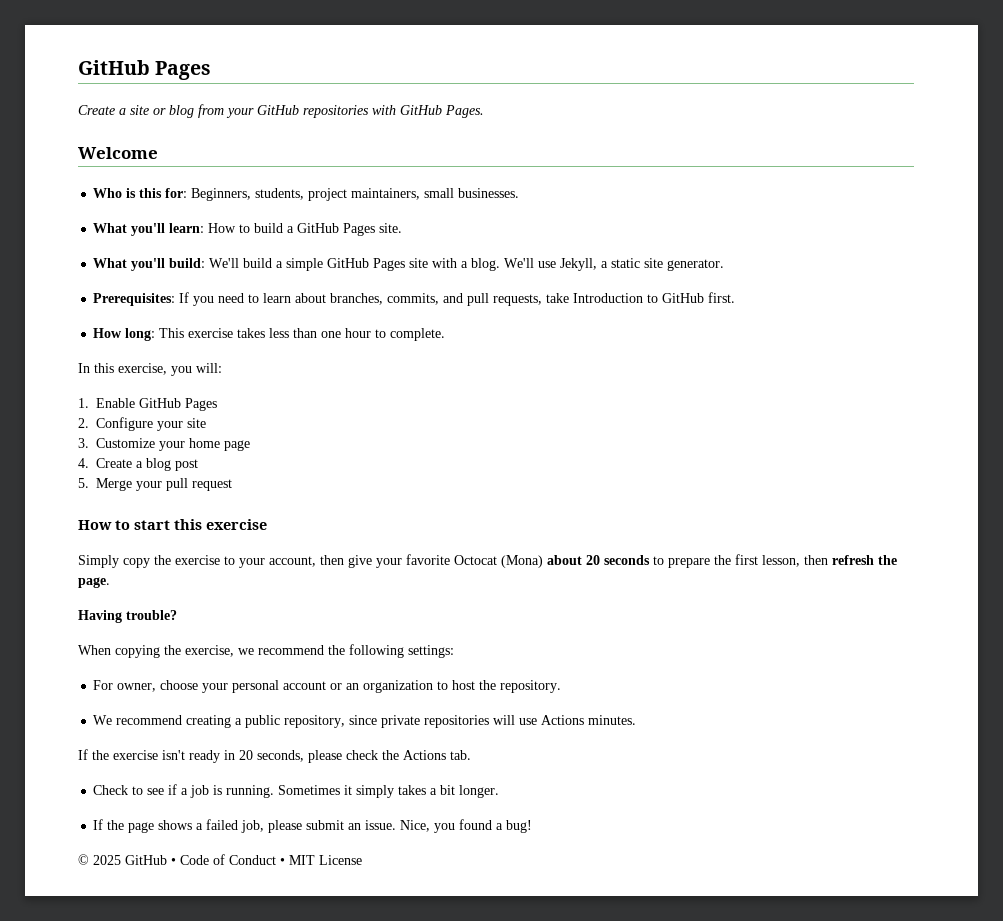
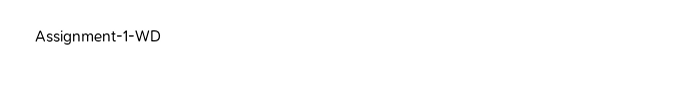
[78,60,212,80] [78,104,484,118] [78,147,158,159] [93,188,520,201] [93,223,403,236] [93,258,725,271] [93,292,736,306] [93,328,446,341] [78,363,222,376] [78,398,217,411] [78,417,206,431] [78,438,250,451] [78,458,198,471] [78,478,232,491] [78,519,267,530] [78,554,897,568] [78,577,110,588] [78,610,177,623] [78,644,454,658] [93,680,562,693] [93,715,637,728] [78,749,471,763] [93,784,500,798] [93,819,533,833] [78,854,362,865] GitHub Pages // Create a site or blog from your GitHub repositories with GitHub Pages. // Welcome // Who is this for: Beginners, students, project maintainers, small businesses. // What you'll learn: How to build a GitHub Pages site. // What you'll build: We'll build a simple GitHub Pages site with a blog. We'll use Jekyll, a static site generator. // Prerequisites: If you need to learn about branches, commits, and pull requests, take Introduction to GitHub first. // How long: This exercise takes less than one hour to complete. // In this exercise, you will: // 1. Enable GitHub Pages // 2. Configure your site // 3. Customize your home page // 4. Create a blog post // 5. Merge your pull request // How to start this exercise // Simply copy the exercise to your account, then give your favorite Octocat (Mona) about 20 seconds to prepare the first lesson, then refresh the page. // Having trouble? // When copying the exercise, we recommend the following settings: // For owner, choose your personal account or an organization to host the repository. // We recommend creating a public repository, since private repositories will use Actions minutes. // If the exercise isn't ready in 20 seconds, please check the Actions tab. // Check to see if a job is running. Sometimes it simply takes a bit longer. // If the page shows a failed job, please submit an issue. Nice, you found a bug! // © 2025 GitHub • Code of Conduct • MIT License -> [34,29,162,45] Assignment-1-WD

